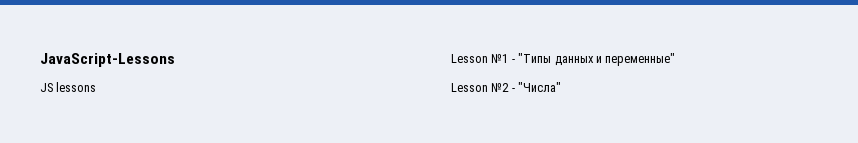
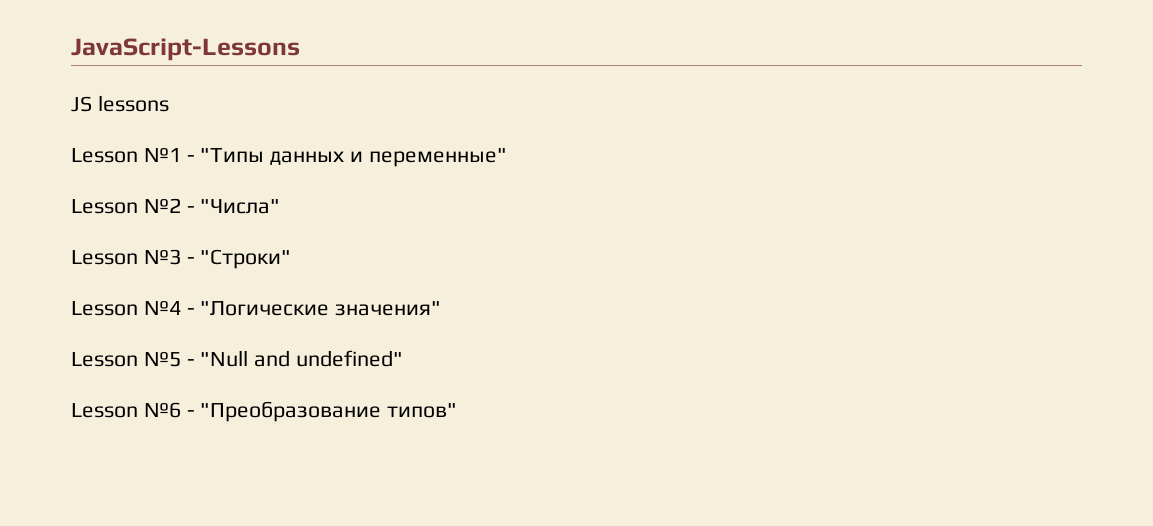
(562, 87) none -> [71,249,292,269] [71,301,442,316] [71,350,404,367] [71,401,458,422] // Lesson №3 - "Строки" // Lesson №4 - "Логические значения" // Lesson №5 - "Null and undefined" // Lesson №6 - "Преобразование типов"

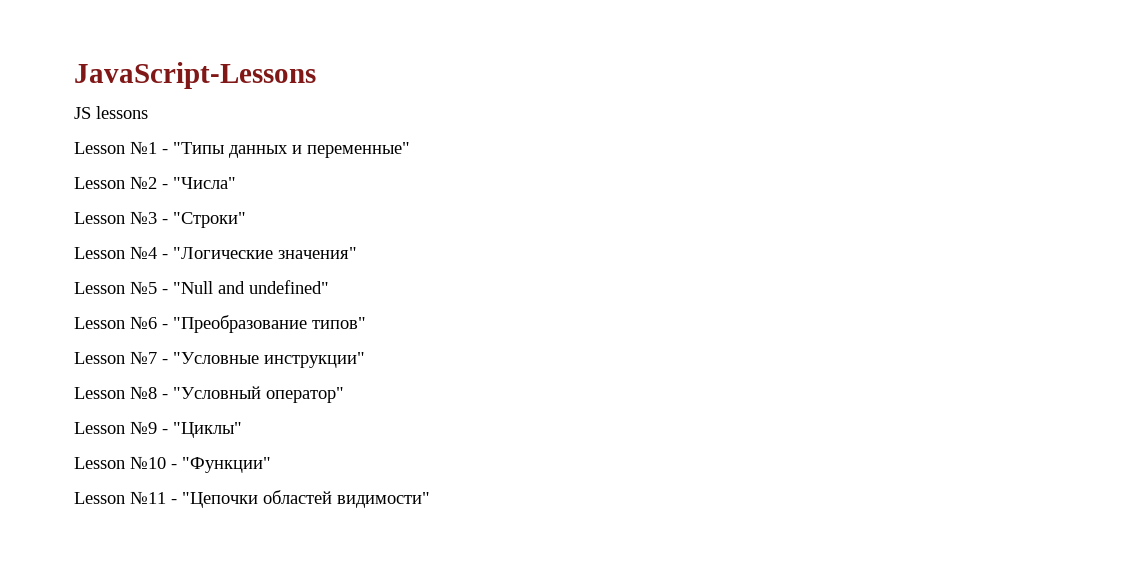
(458, 410) none -> [74,351,365,368] [74,386,344,403] [74,421,242,438] [74,456,271,473] [74,490,430,508] // Lesson №7 - "Условные инструкции" // Lesson №8 - "Условный оператор" // Lesson №9 - "Циклы" // Lesson №10 - "Функции" // Lesson №11 - "Цепочки областей видимости"

